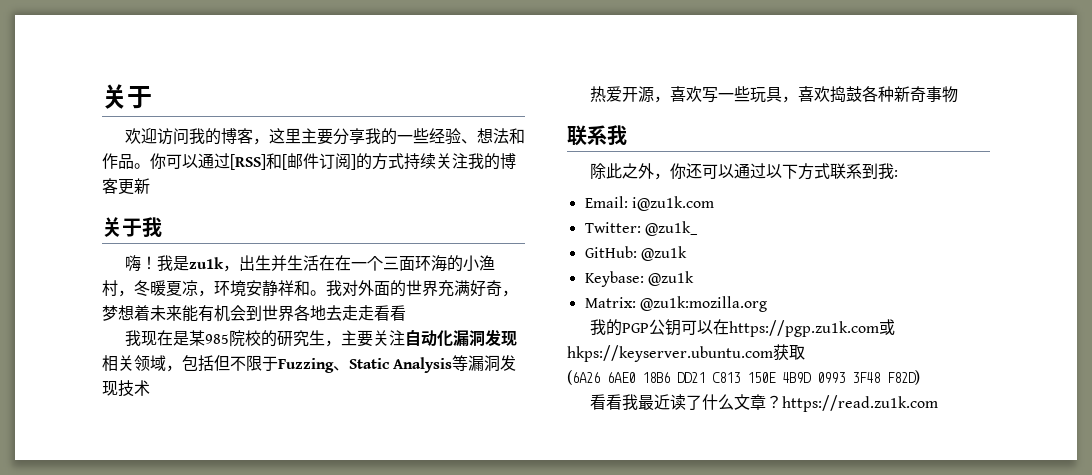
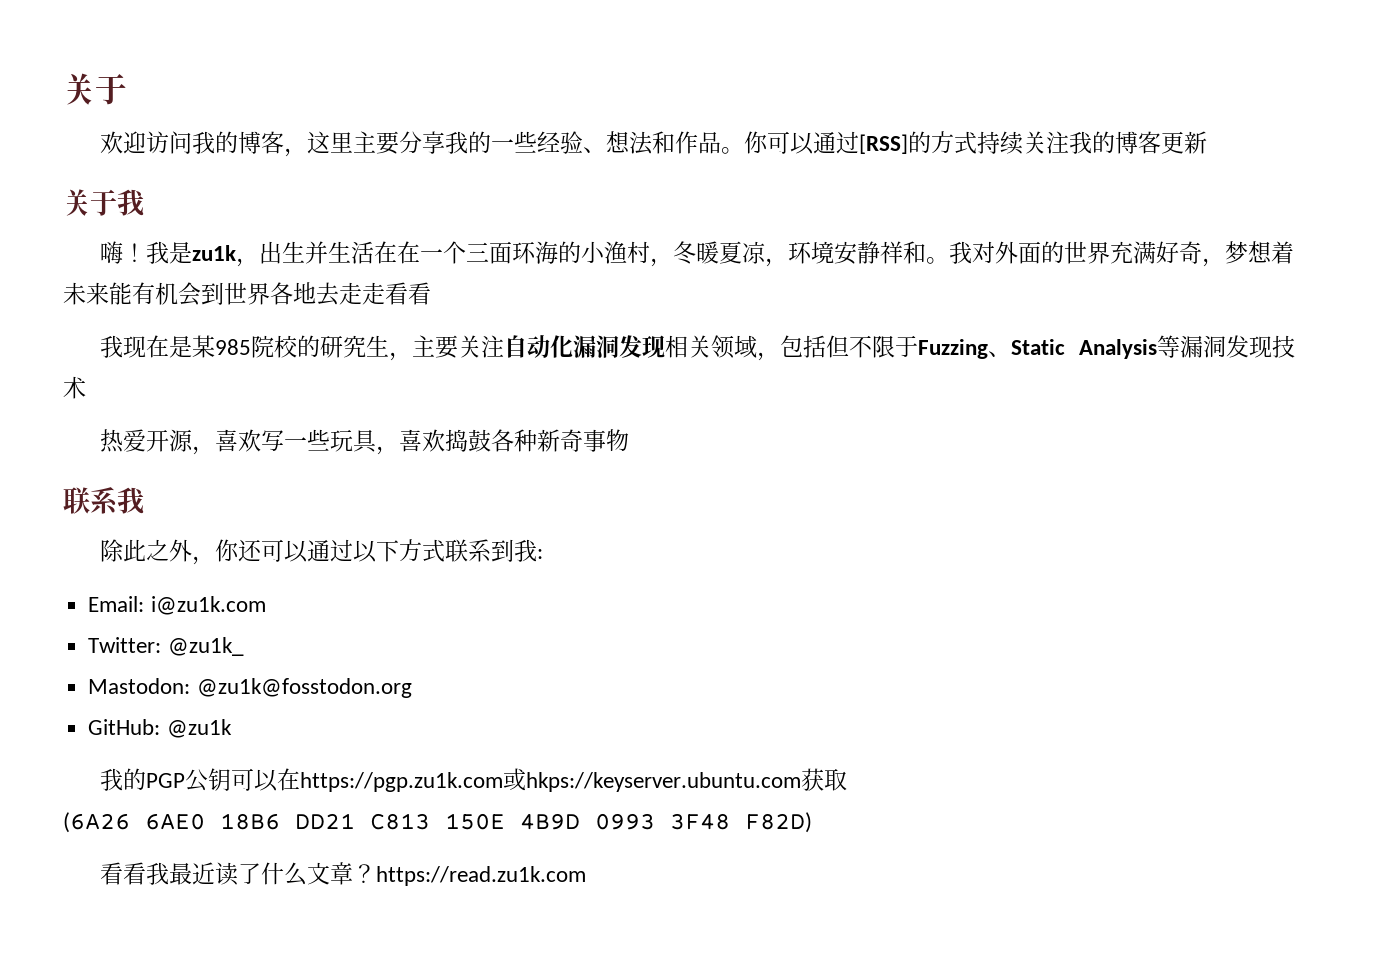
[266,153,356,170] 和[邮件订阅] -> (908, 144) none
(698, 228) none -> [88,678,412,698] // Mastodon: @zu1k@fosstodon.org
[584,271,694,287] [584,296,767,312] // Keybase: @zu1k // Matrix: @zu1k:mozilla.org -> (232, 728) none

